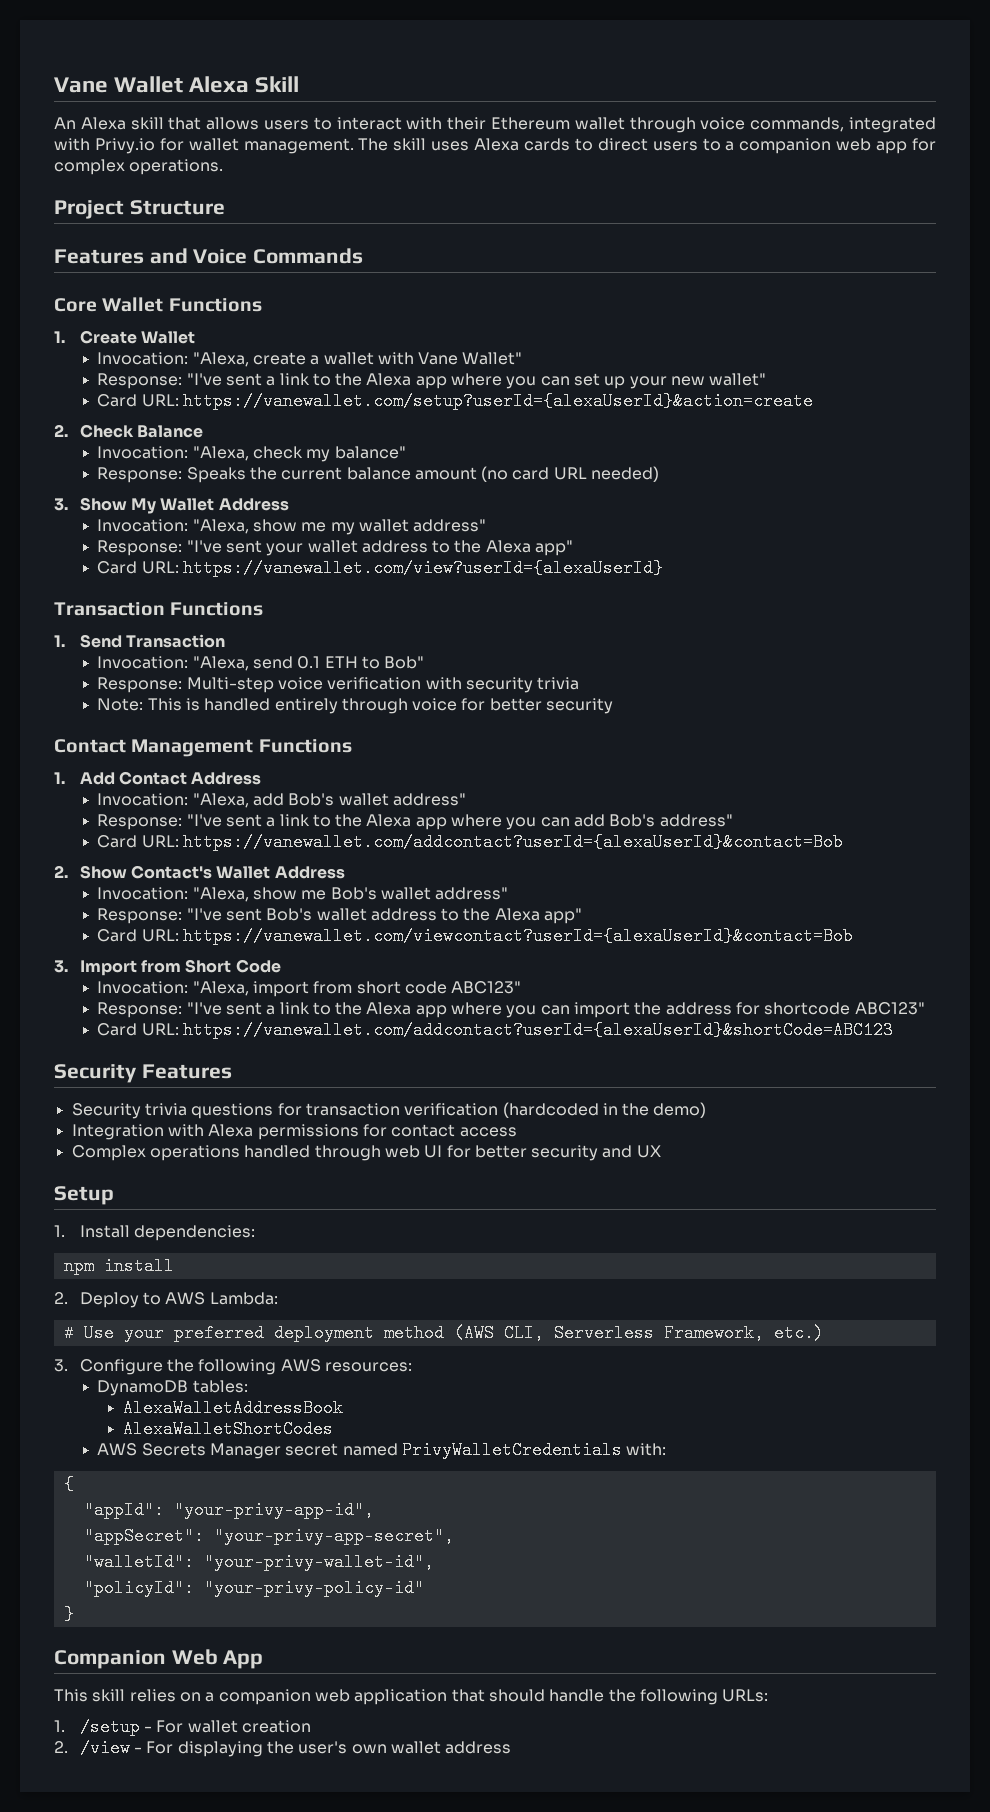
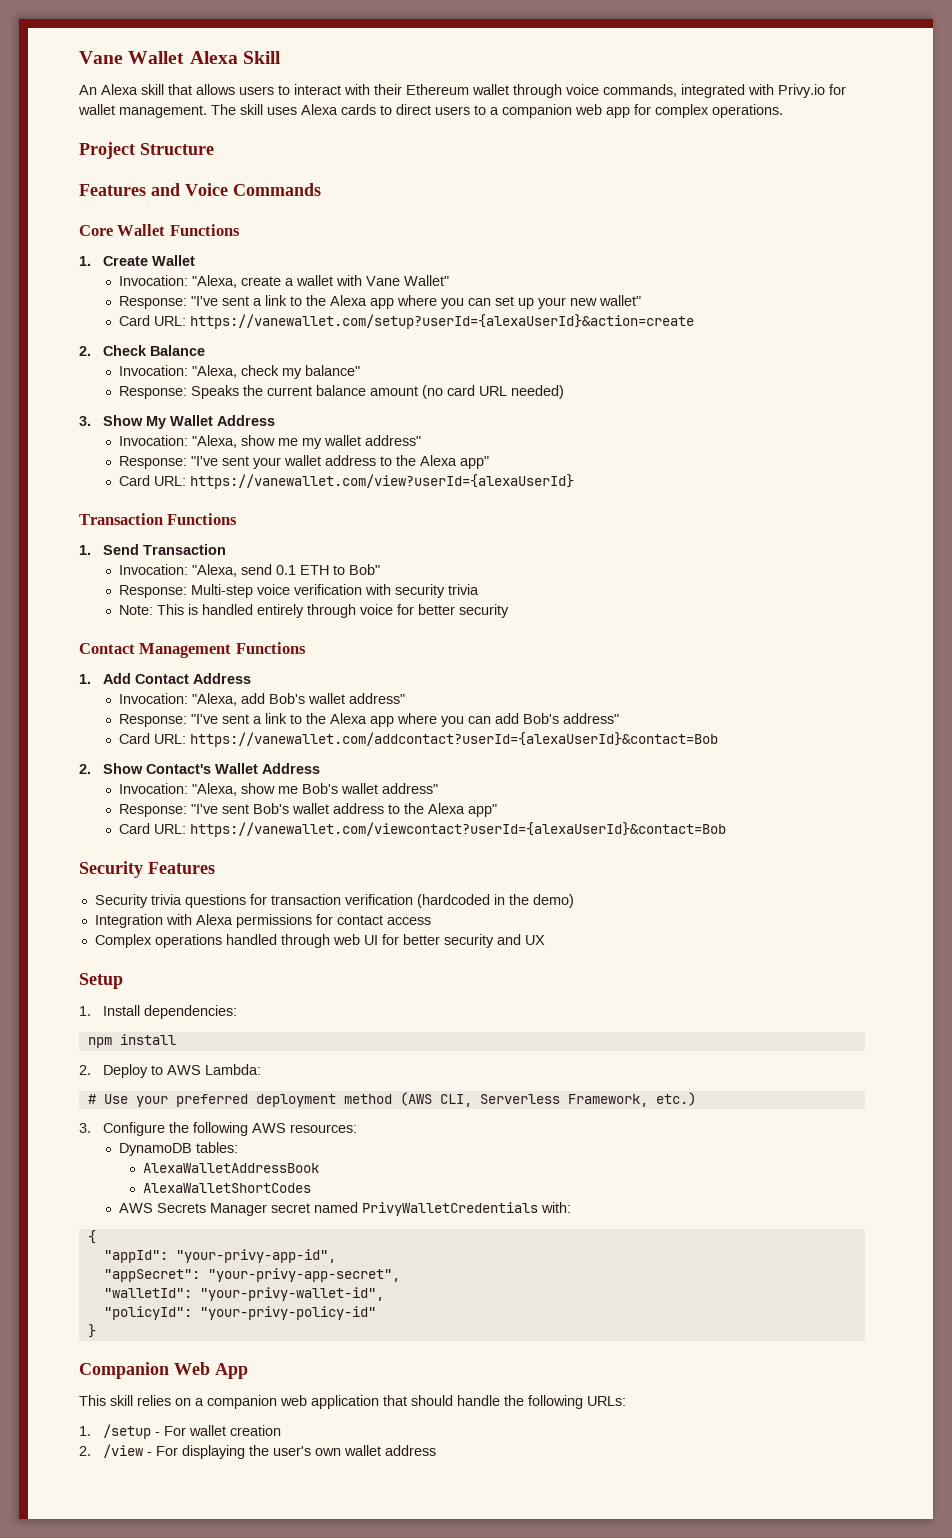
[54,959,281,976] [97,981,522,997] [97,1002,925,1018] [97,1021,893,1039] // 3. Import from Short Code // Invocation: "Alexa, import from short code ABC123" // Response: "I've sent a link to the Alexa app where you can import the address for shortcode ABC123" // Card URL: https://vanewallet.com/addcontact?userId={alexaUserId}&shortCode=ABC123 -> (727, 829) none

